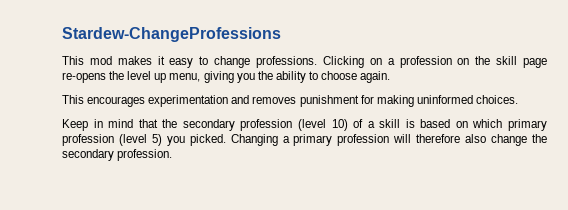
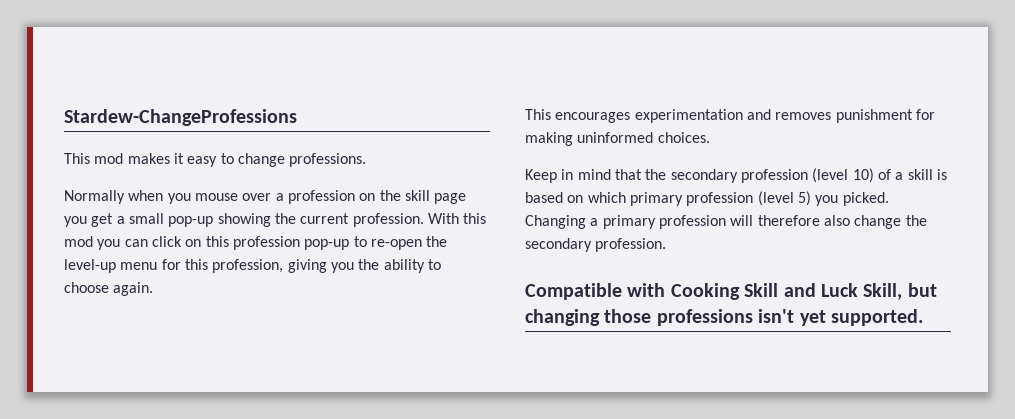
[322,56,382,68] Clicking on -> [64,190,272,204] // Normally when you mouse over
[62,71,201,83] re-opens the level up menu, -> [64,213,487,227] [64,236,448,250] [64,259,284,273] you get a small pop-up showing the current profession. With this mod you can click on this profession pop-up to re-open the level-up menu for this profession,
(173, 155) none -> [525,283,937,300] [525,309,923,326] // Compatible with Cooking Skill and Luck Skill, but changing those professions isn't yet supported.

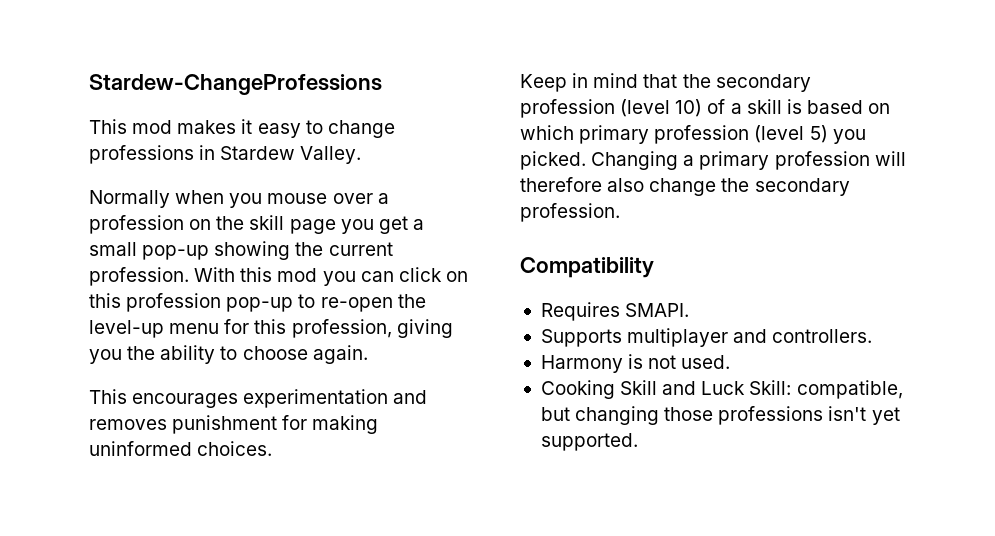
[289,153,367,167] professions. -> [89,145,362,164] professions in Stardew Valley.
[525,283,666,300] Compatible with -> [520,257,654,278] [540,302,690,321] [540,328,873,347] [540,354,731,373] Compatibility // Requires SMAPI. // Supports multiplayer and controllers. // Harmony is not used. //
[863,283,903,300] Skill, -> [749,380,903,399] Skill: compatible,

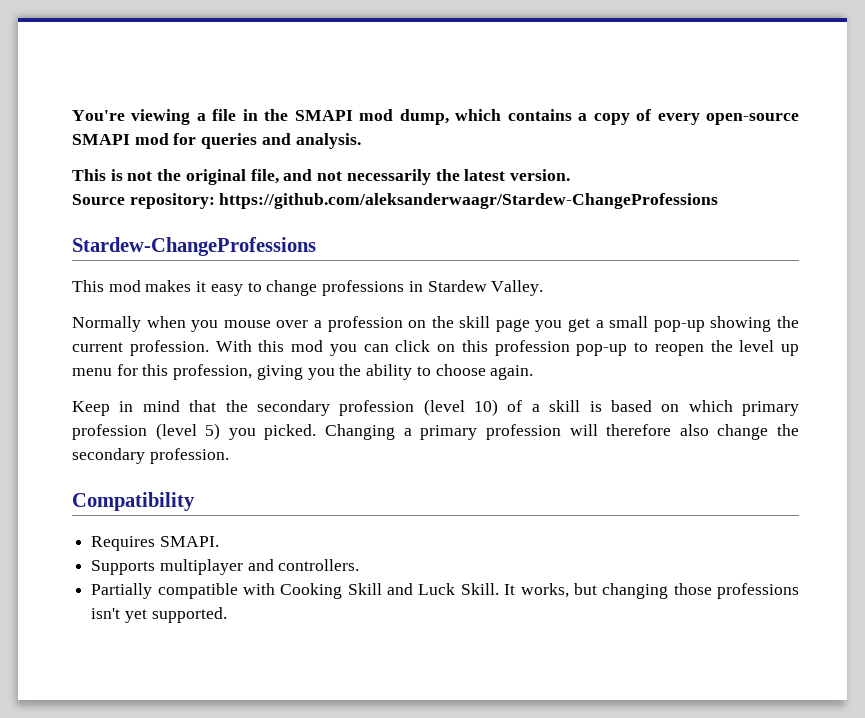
(89, 84) none -> [72,109,799,125] [72,133,361,149] [72,169,570,185] [72,193,719,209] You're viewing a file in the SMAPI mod dump, which contains a copy of every open-source SMAPI mod for queries and analysis. // This is not the original file, and not necessarily the latest version. // Source repository: https://github.com/aleksanderwaagr/Stardew-ChangeProfessions //
[320,294,426,312] [89,320,164,338] re-open the level-up -> [654,340,799,356] reopen the level up
[89,389,428,408] [89,415,379,434] [89,441,273,456] // This encourages experimentation and removes punishment for making uninformed choices. -> (534, 372) none
[540,354,731,373] Harmony is not used. // -> [91,583,275,599] Partially compatible with
[749,380,903,399] Skill: compatible, -> [460,583,569,598] Skill. It works,

